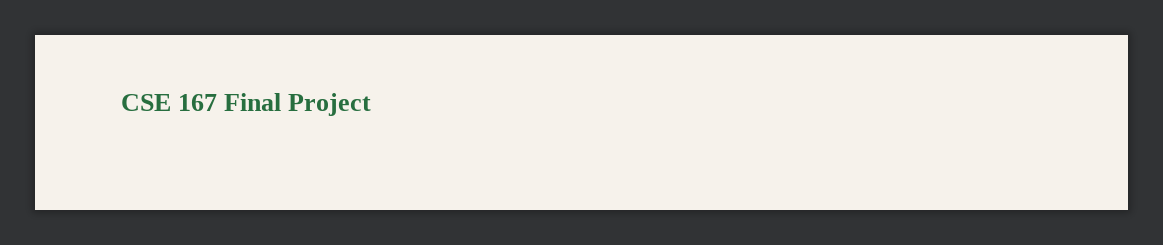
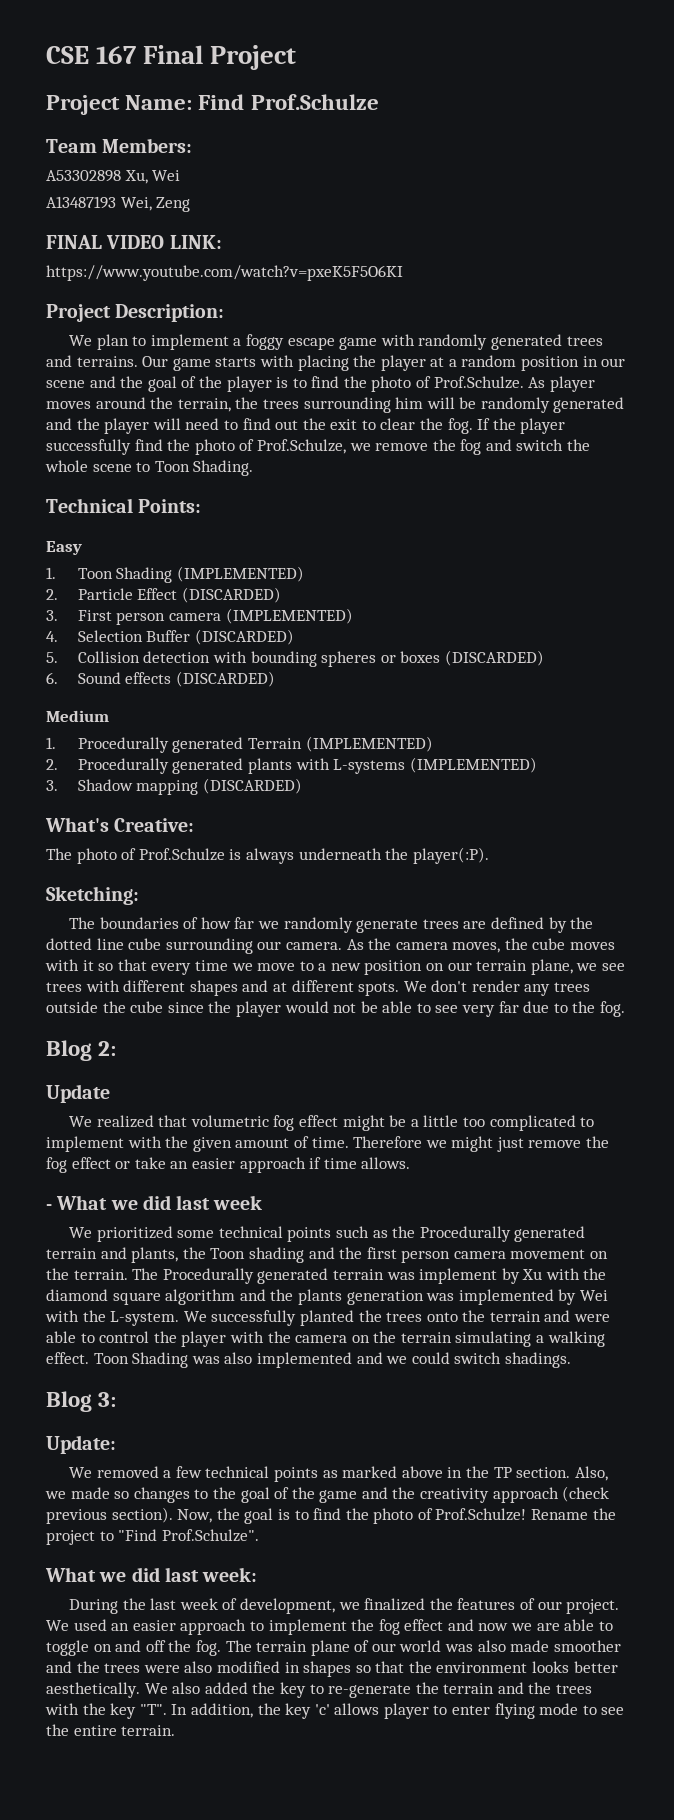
(372, 104) none -> [46,94,379,115] [46,138,193,153] [46,170,181,184] [46,196,191,212] [46,235,222,249] [46,265,403,281] [46,304,225,322] [69,334,603,350] [46,355,626,371] [46,376,595,392] [46,397,625,413] [46,418,566,434] [46,439,591,455] [45,460,254,476] [46,498,202,513] [46,541,82,555] [46,566,305,583] [46,587,282,603] [46,608,353,625] [46,629,295,645] [46,650,544,667] [46,671,276,687] [46,710,109,722] [46,736,433,753] [46,757,537,774] [46,778,303,795] [45,817,195,832] [46,847,489,864] [46,886,139,905] [69,917,594,933] [46,938,616,954] [45,959,626,975] [46,980,591,996] [46,1001,626,1017] [46,1040,117,1061] [46,1084,110,1103] [69,1115,595,1131] [46,1136,610,1152] [46,1157,411,1173] [46,1195,263,1210] [69,1226,586,1242] [46,1247,609,1263] [46,1268,607,1284] [46,1289,608,1305] [45,1310,611,1326] [46,1331,605,1347] [46,1352,571,1368] [46,1391,117,1412] [46,1435,116,1454] [69,1466,608,1482] [45,1486,610,1503] [46,1507,616,1524] [46,1529,259,1545] [45,1567,258,1582] [69,1598,620,1614] [46,1619,613,1635] [46,1640,621,1656] [46,1661,618,1677] [46,1682,593,1698] [45,1703,625,1719] [46,1724,176,1736] // Project Name: Find Prof.Schulze // Team Members: // A53302898 Xu, Wei // A13487193 Wei, Zeng // FINAL VIDEO LINK: // https://www.youtube.com/watch?v=pxeK5F5O6KI // Project Description: // We plan to implement a foggy escape game with randomly generated trees and terrains. Our game starts with placing the player at a random position in our scene and the goal of the player is to find the photo of Prof.Schulze. As player moves around the terrain, the trees surrounding him will be randomly generated and the player will need to find out the exit to clear the fog. If the player successfully find the photo of Prof.Schulze, we remove the fog and switch the whole scene to Toon Shading. // Technical Points: // Easy // 1. Toon Shading (IMPLEMENTED) // 2. Particle Effect (DISCARDED) // 3. First person camera (IMPLEMENTED) // 4. Selection Buffer (DISCARDED) // 5. Collision detection with bounding spheres or boxes (DISCARDED) // 6. Sound effects (DISCARDED) // Medium // 1. Procedurally generated Terrain (IMPLEMENTED) // 2. Procedurally generated plants with L-systems (IMPLEMENTED) // 3. Shadow mapping (DISCARDED) // What's Creative: // The photo of Prof.Schulze is always underneath the player(:P). // Sketching: // The boundaries of how far we randomly generate trees are defined by the dotted line cube surrounding our camera. As the camera moves, the cube moves with it so that every time we move to a new position on our terrain plane, we see trees with different shapes and at different spots. We don't render any trees outside the cube since the player would not be able to see very far due to the fog. // Blog 2: // Update // We realized that volumetric fog effect might be a little too complicated to implement with the given amount of time. Therefore we might just remove the fog effect or take an easier approach if time allows. // - What we did last week // We prioritized some technical points such as the Procedurally generated terrain and plants, the Toon shading and the first person camera movement on the terrain. The Procedurally generated terrain was implement by Xu with the diamond square algorithm and the plants generation was implemented by Wei with the L-system. We successfully planted the trees onto the terrain and were able to control the player with the camera on the terrain simulating a walking effect. Toon Shading was also implemented and we could switch shadings. // Blog 3: // Update: // We removed a few technical points as marked above in the TP section. Also, we made so changes to the goal of the game and the creativity approach (check previous section). Now, the goal is to find the photo of Prof.Schulze! Rename the project to "Find Prof.Schulze". // What we did last week: // During the last week of development, we finalized the features of our project. We used an easier approach to implement the fog effect and now we are able to toggle on and off the fog. The terrain plane of our world was also made smoother and the trees were also modified in shapes so that the environment looks better aesthetically. We also added the key to re-generate the terrain and the trees with the key "T". In addition, the key 'c' allows player to enter flying mode to see the entire terrain.

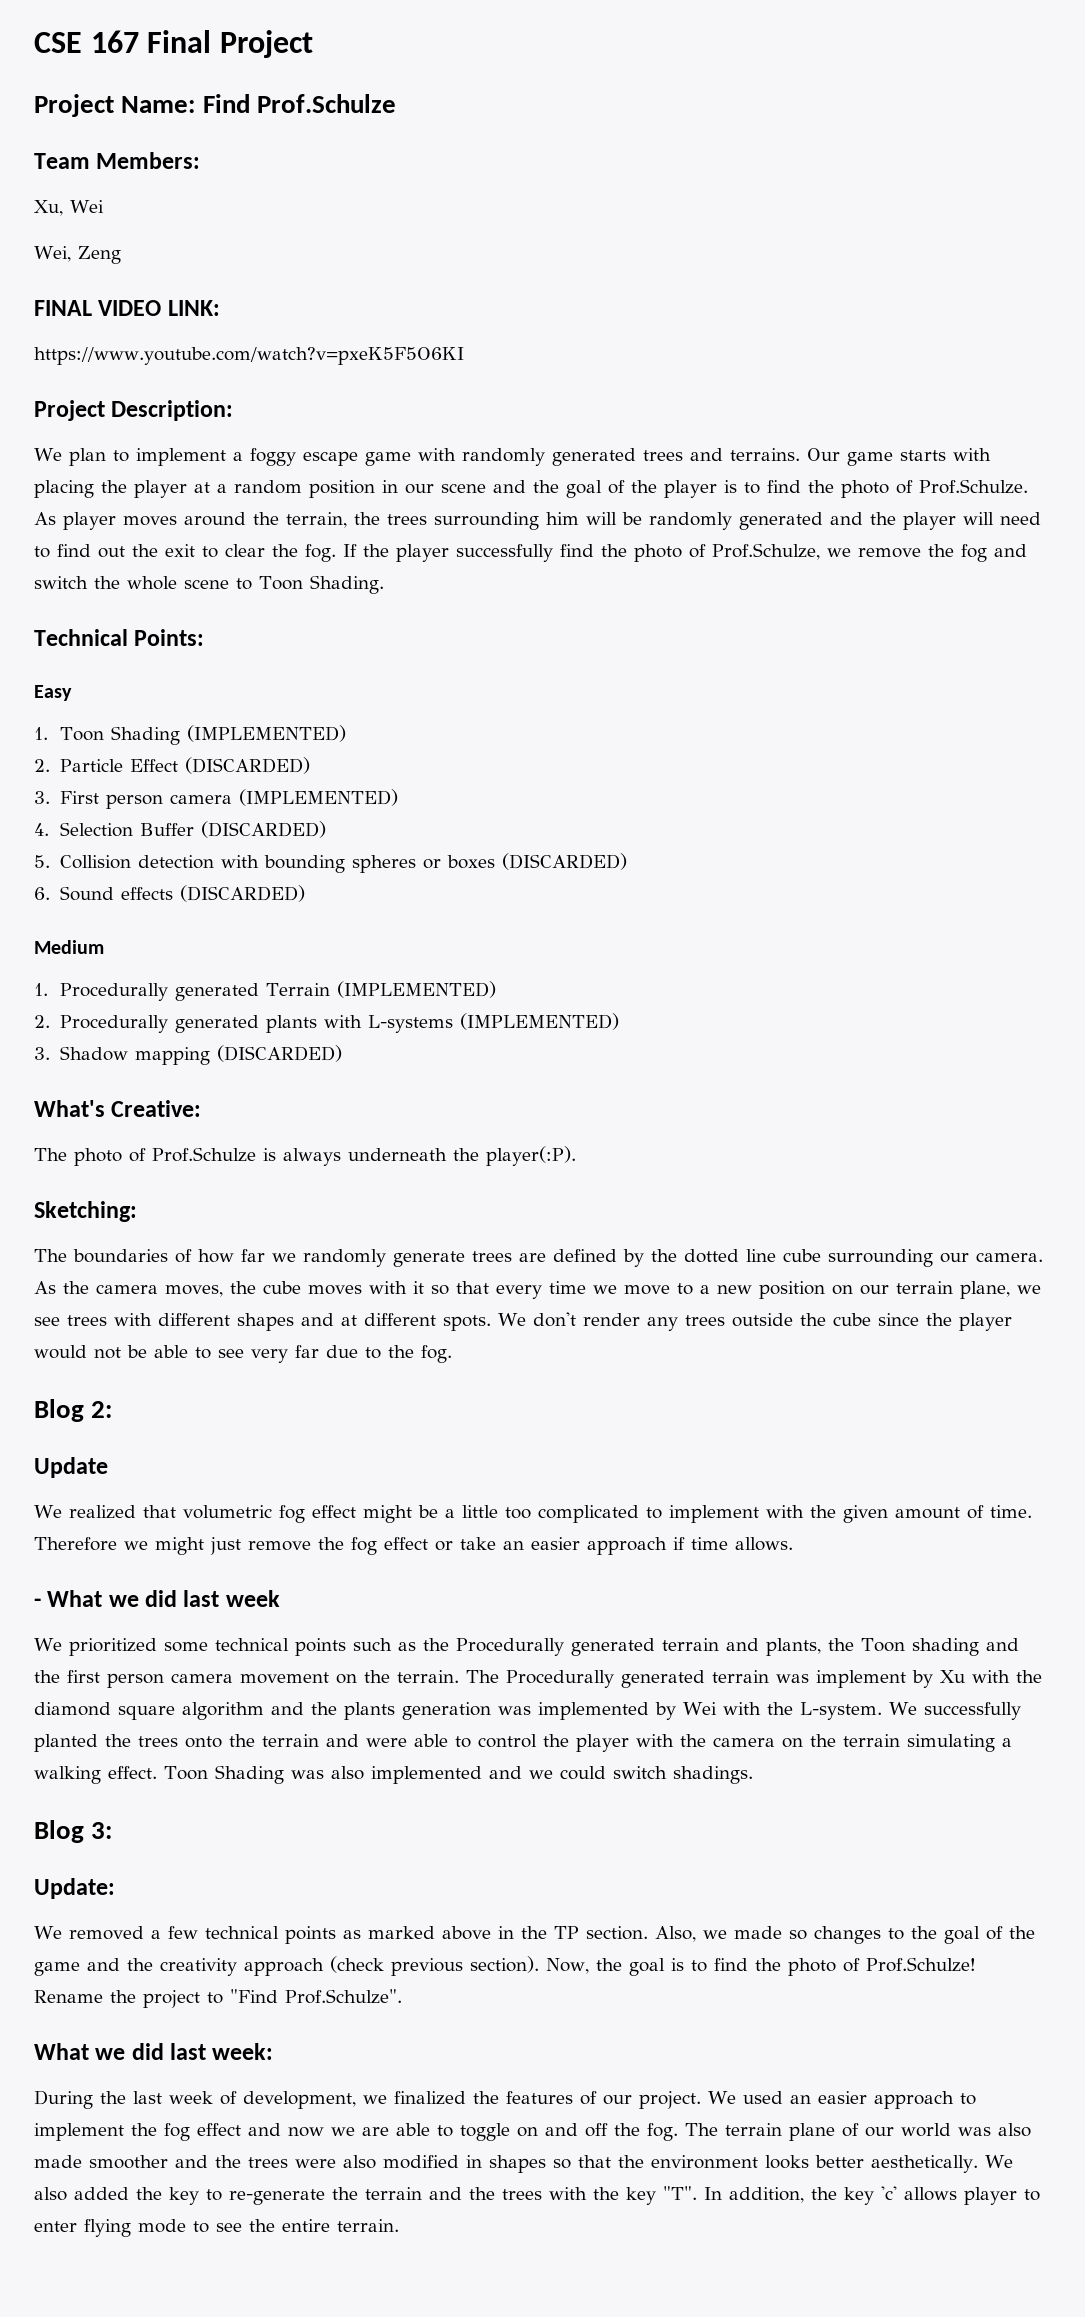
[46,170,121,182] A53302898 -> (201, 160) none
[46,196,116,209] A13487193 -> (104, 206) none

